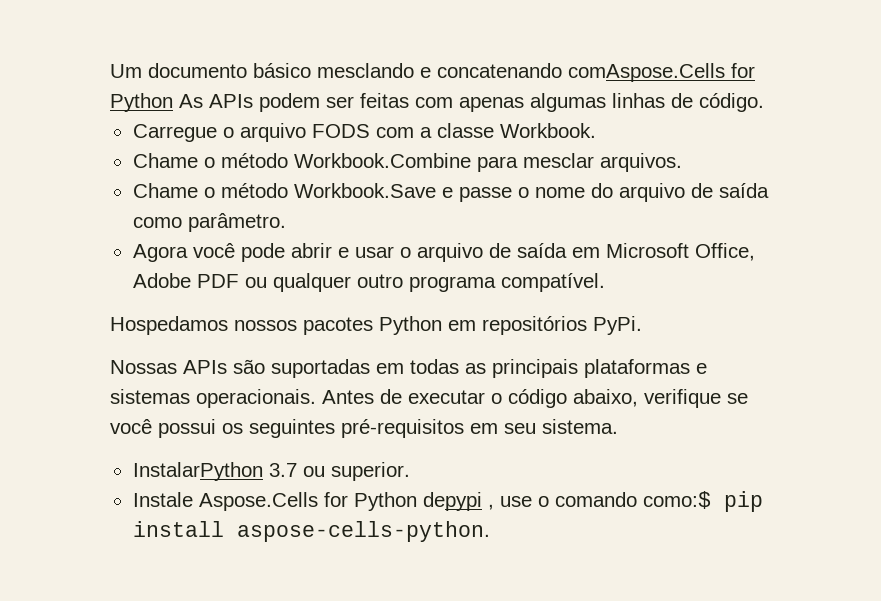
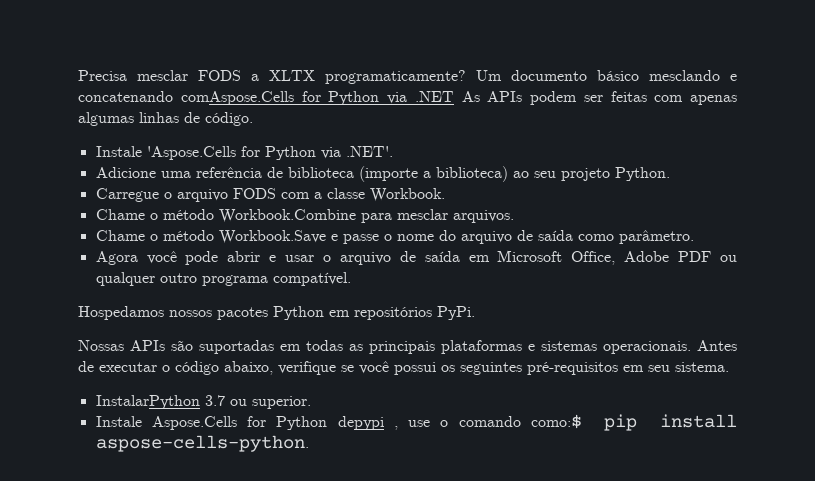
(110, 71) none -> [78,70,466,84] Precisa mesclar FODS a XLTX programaticamente?
(173, 102) none -> [387,91,454,104] via .NET
(764, 102) none -> [95,146,393,160] [95,166,670,182] // Instale 'Aspose.Cells for Python via .NET'. // Adicione uma referência de biblioteca (importe a biblioteca) ao seu projeto Python.

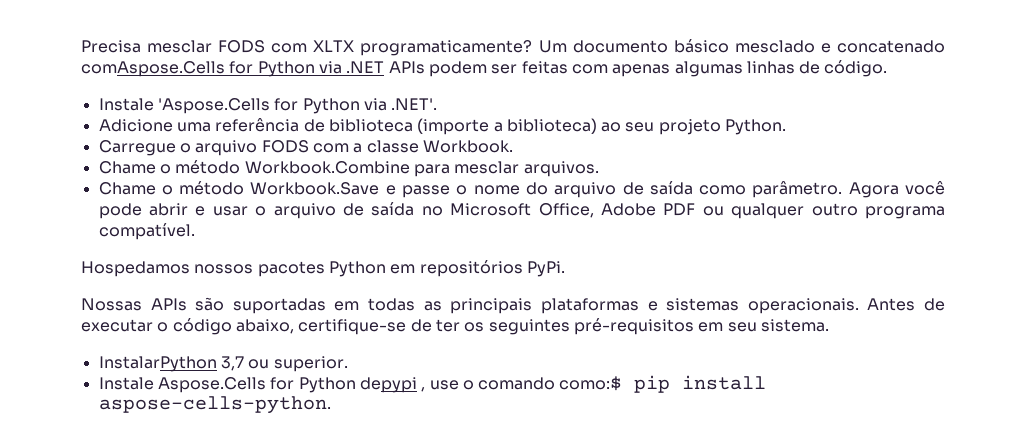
[251,74,259,81] a -> [271,43,308,53] com
[649,70,737,81] [78,91,173,102] mesclando e concatenando -> [734,40,945,53] mesclado e concatenado
[461,91,480,102] As -> (385, 67) none
(694, 237) // -> (843, 189) none
[468,255,490,262] em -> [421,206,443,216] no
[278,361,436,375] verifique se você possui -> [298,319,460,335] certifique-se de ter
[204,395,225,406] 3.7 -> [220,356,244,371] 3,7

